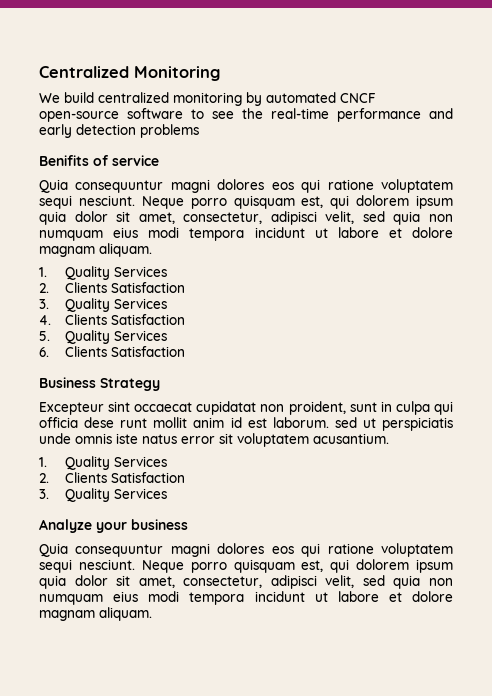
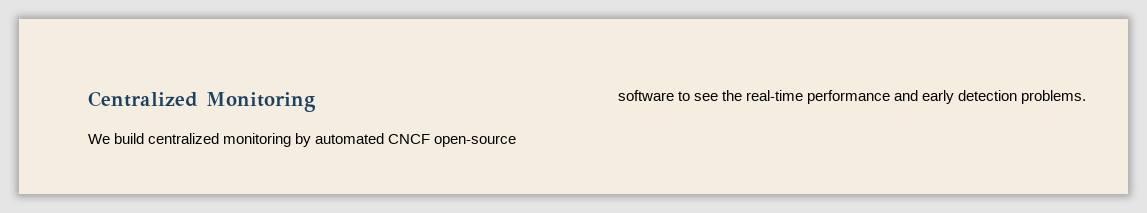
[140,124,199,138] [39,155,159,166] [39,179,453,193] [39,195,453,209] [39,211,453,225] [39,227,453,241] [39,243,152,257] [39,266,167,280] [39,282,185,293] [39,298,167,312] [39,314,185,325] [39,330,167,344] [39,346,185,357] [39,377,160,391] [39,401,453,415] [39,417,453,431] [39,433,389,447] [39,456,167,470] [39,472,185,483] [39,488,167,502] [39,519,188,533] [39,543,453,557] [39,559,453,573] [39,575,453,589] [39,591,453,605] [39,607,152,621] problems // Benifits of service // Quia consequuntur magni dolores eos qui ratione voluptatem sequi nesciunt. Neque porro quisquam est, qui dolorem ipsum quia dolor sit amet, consectetur, adipisci velit, sed quia non numquam eius modi tempora incidunt ut labore et dolore magnam aliquam. // 1. Quality Services // 2. Clients Satisfaction // 3. Quality Services // 4. Clients Satisfaction // 5. Quality Services // 6. Clients Satisfaction // Business Strategy // Excepteur sint occaecat cupidatat non proident, sunt in culpa qui officia dese runt mollit anim id est laborum. sed ut perspiciatis unde omnis iste natus error sit voluptatem acusantium. // 1. Quality Services // 2. Clients Satisfaction // 3. Quality Services // Analyze your business // Quia consequuntur magni dolores eos qui ratione voluptatem sequi nesciunt. Neque porro quisquam est, qui dolorem ipsum quia dolor sit amet, consectetur, adipisci velit, sed quia non numquam eius modi tempora incidunt ut labore et dolore magnam aliquam. -> [1021,90,1087,104] problems.

